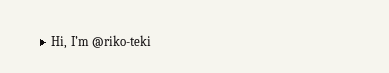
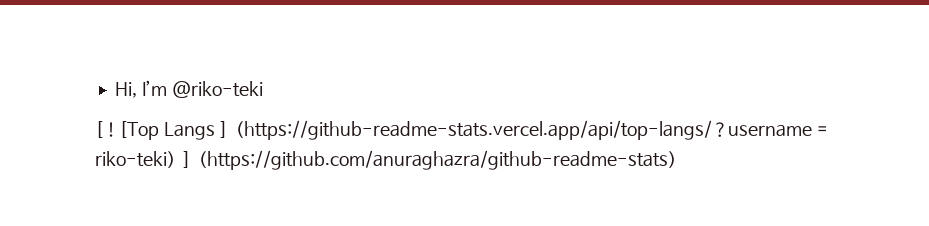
(152, 41) none -> [95,120,828,140] [95,150,684,170] // [！[Top Langs ]（https://github-readme-stats.vercel.app/api/top-langs/？username = riko-teki）]（https://github.com/anuraghazra/github-readme-stats）

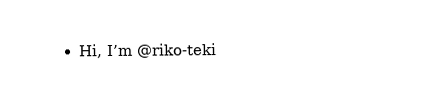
[95,120,828,140] [95,150,684,170] // [！[Top Langs ]（https://github-readme-stats.vercel.app/api/top-langs/？username = riko-teki）]（https://github.com/anuraghazra/github-readme-stats） -> (217, 50) none

